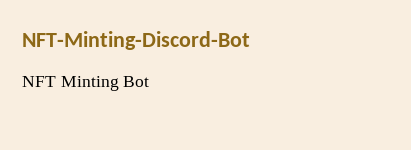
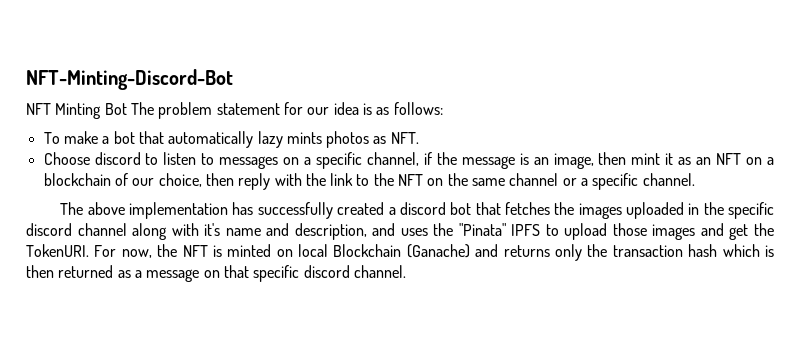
(150, 81) none -> [130,102,443,119] [43,131,419,148] [43,152,774,169] [43,173,695,190] [60,202,774,219] [26,223,774,240] [26,244,774,261] [26,265,406,282] The problem statement for our idea is as follows: // To make a bot that automatically lazy mints photos as NFT. // Choose discord to listen to messages on a specific channel, if the message is an image, then mint it as an NFT on a blockchain of our choice, then reply with the link to the NFT on the same channel or a specific channel. // The above implementation has successfully created a discord bot that fetches the images uploaded in the specific discord channel along with it's name and description, and uses the "Pinata" IPFS to upload those images and get the TokenURI. For now, the NFT is minted on local Blockchain (Ganache) and returns only the transaction hash which is then returned as a message on that specific discord channel.

